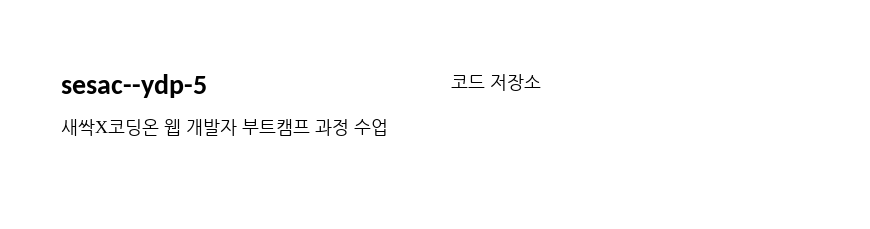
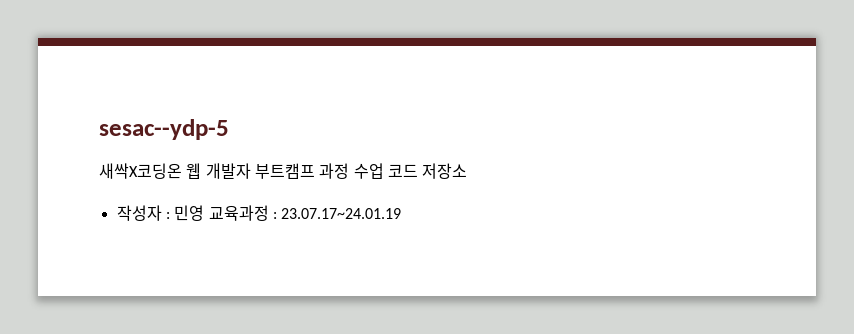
(541, 82) none -> [116,205,402,221] // 작성자 : 민영 교육과정 : 23.07.17~24.01.19

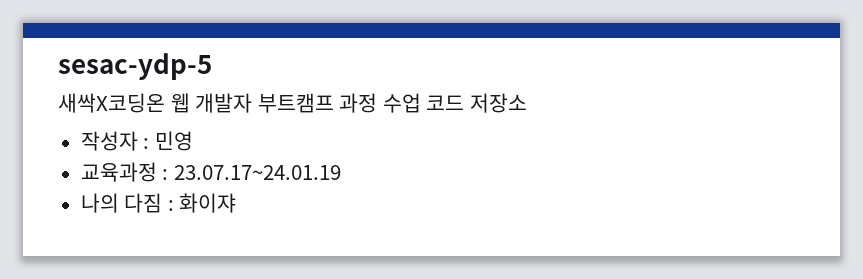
[99,119,229,140] sesac--ydp-5 -> [58,53,212,80] sesac-ydp-5
(205, 213) none -> (193, 141) //
(402, 213) none -> [80,193,237,213] // 나의 다짐 : 화이쟈

